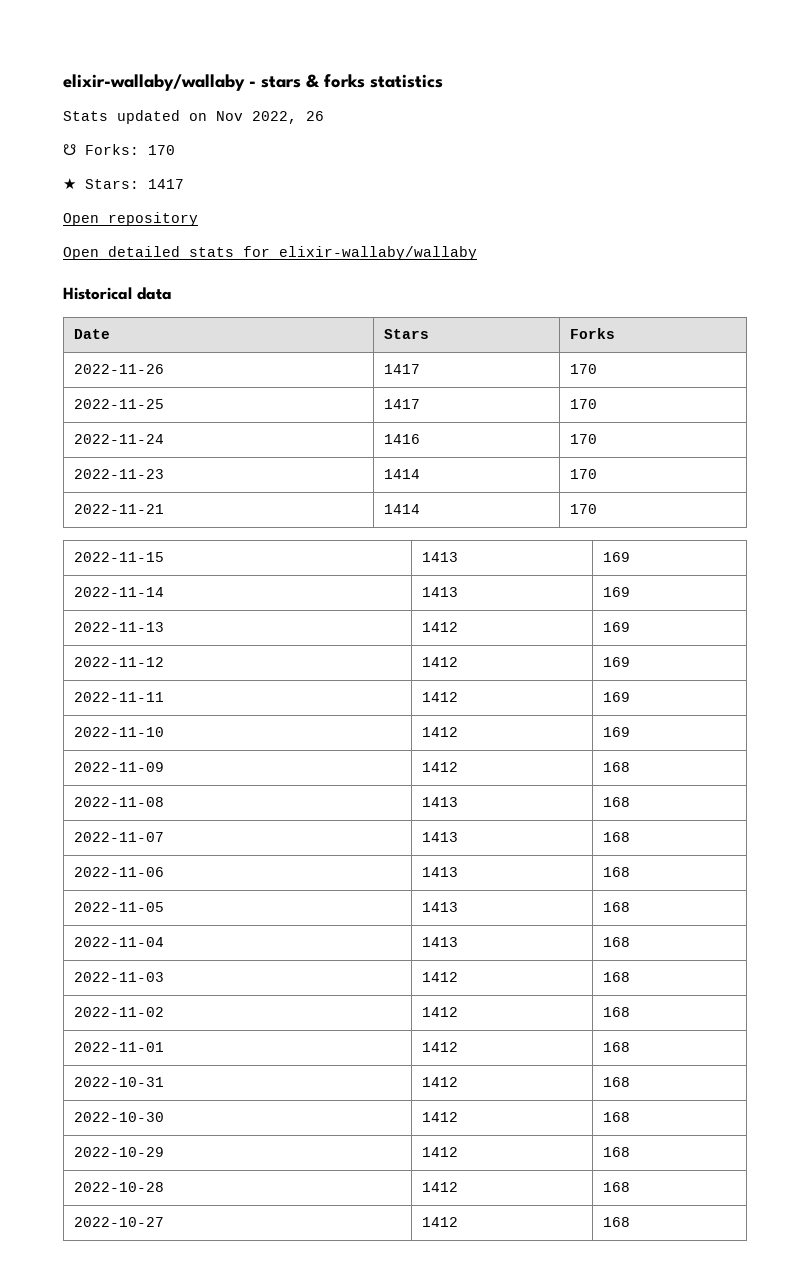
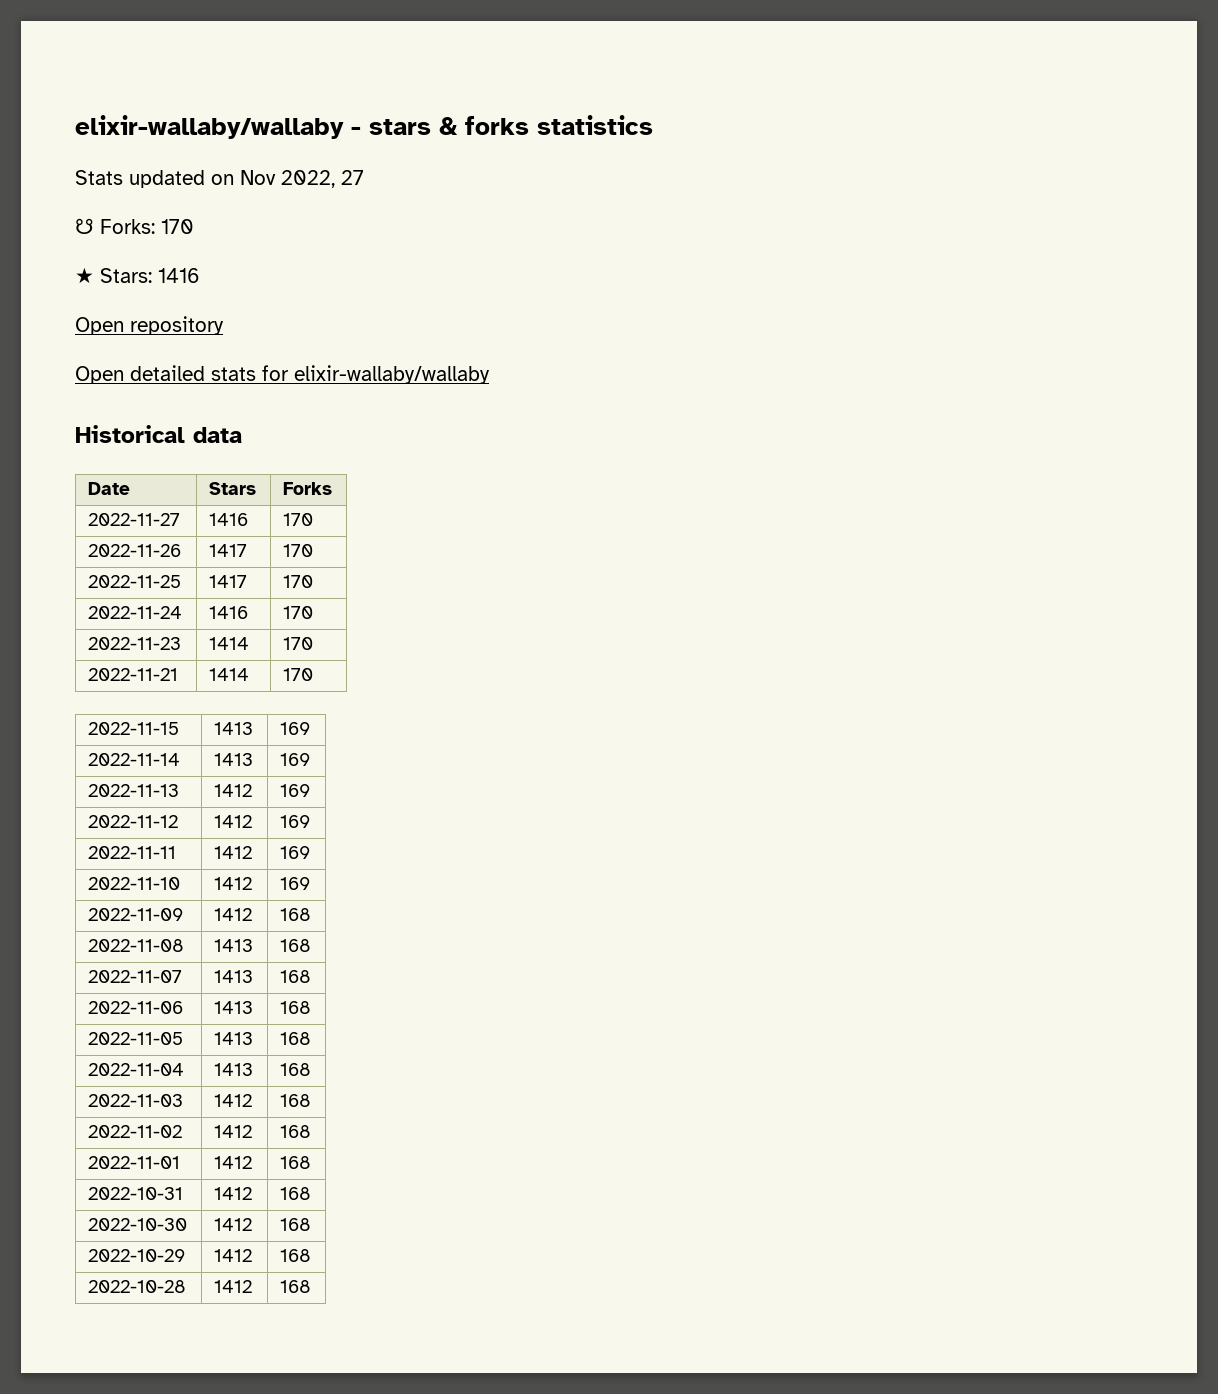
[306,111,324,121] 26 -> [341,170,364,185] 27
[148,179,184,189] 1417 -> [158,268,200,283] 1416
(615, 333) none -> [88,513,181,526] [209,513,249,526] [283,513,314,526] // 2022-11-27 | 1416 | 170
[73,1217,164,1227] [421,1217,458,1227] [602,1217,630,1227] // 2022-10-27 | 1412 | 168 -> (312, 1286) none

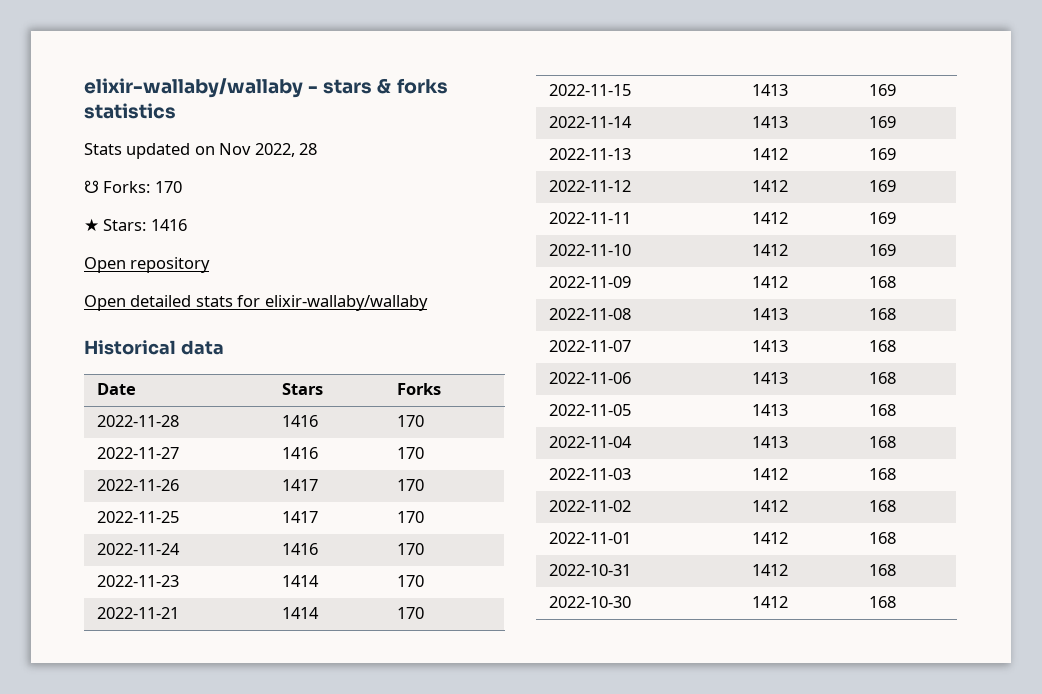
[341,170,364,185] 27 -> [299,143,318,155] 28
(333, 488) none -> [96,415,179,427] [281,415,318,427] [396,415,424,427] // 2022-11-28 | 1416 | 170
[88,1249,186,1262] [214,1249,253,1262] [280,1249,312,1262] [88,1280,187,1293] [214,1280,253,1293] [280,1280,312,1293] // 2022-10-29 | 1412 | 168 // 2022-10-28 | 1412 | 168 -> (896, 602) none

